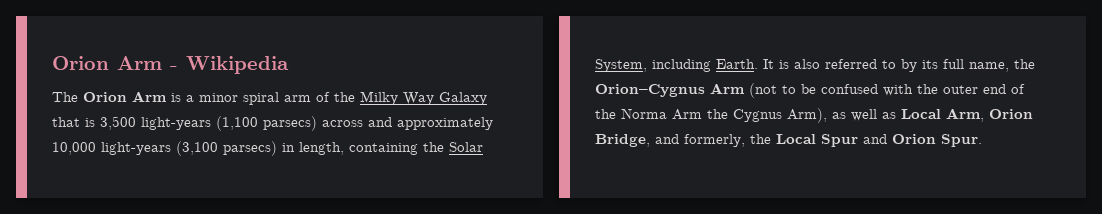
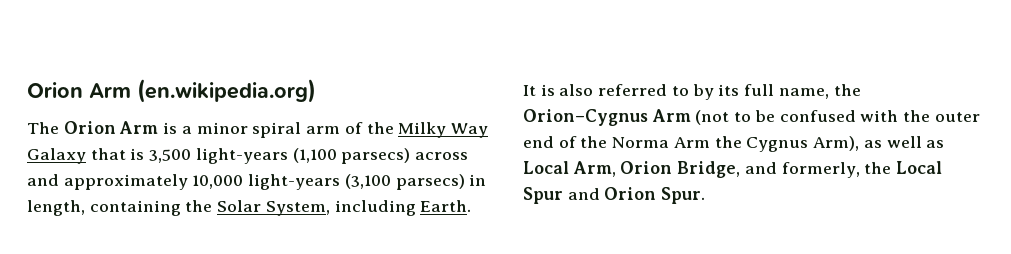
[52,56,289,74] Orion Arm - Wikipedia -> [27,79,316,103] Orion Arm (en.wikipedia.org)

